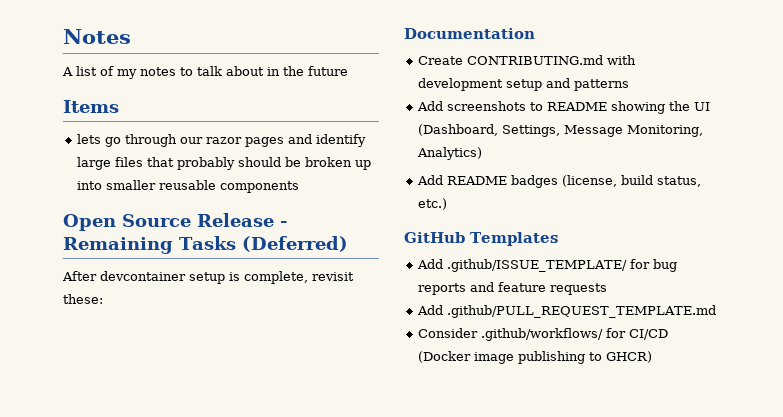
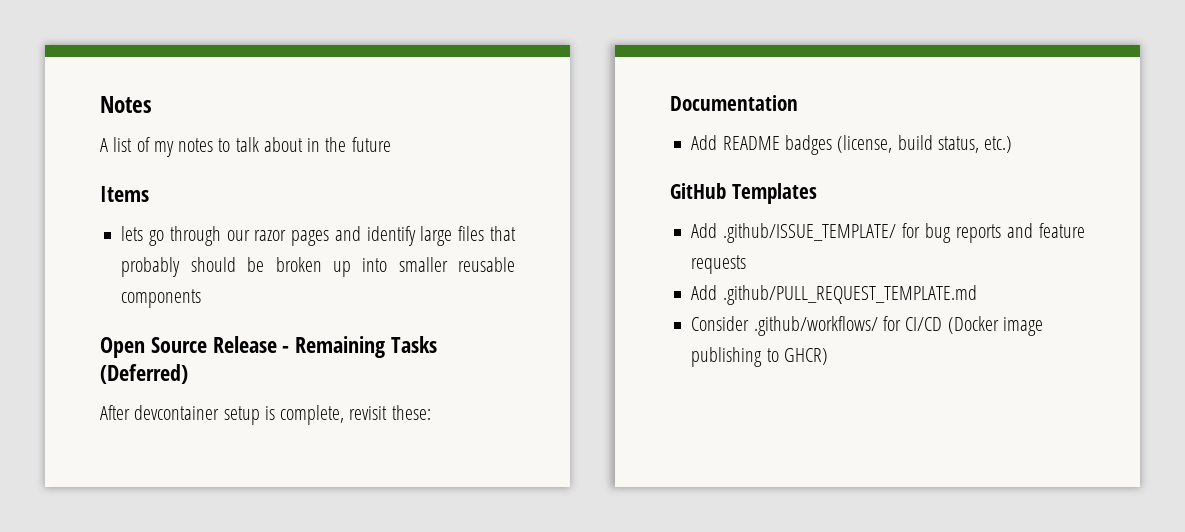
[418,55,637,65] [418,78,630,91] [417,101,711,114] [418,124,704,137] [417,147,483,160] // Create CONTRIBUTING.md with development setup and patterns // Add screenshots to README showing the UI (Dashboard, Settings, Message Monitoring, Analytics) -> (798, 103) none

